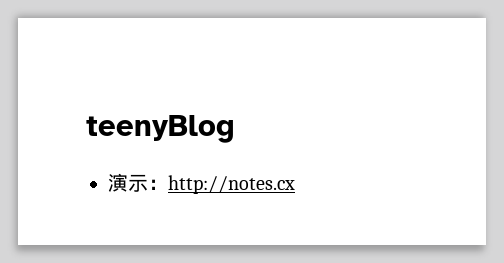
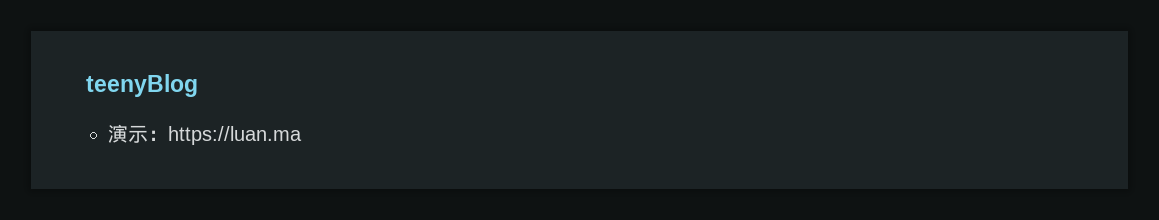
[168,175,295,194] http://notes.cx -> [168,126,302,145] https://luan.ma

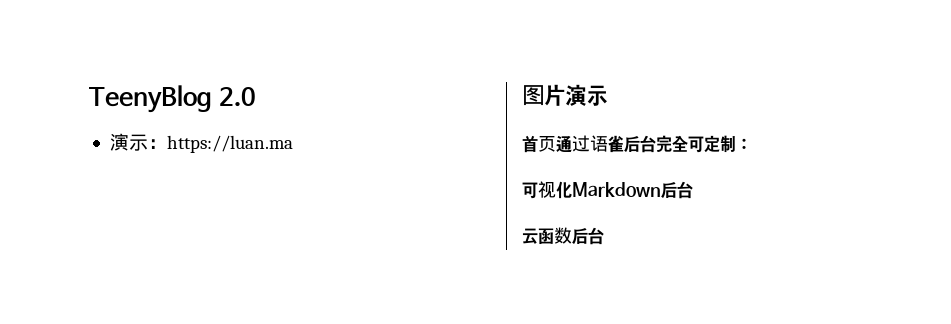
[86,74,198,97] teenyBlog -> [89,85,256,113] TeenyBlog 2.0
(302, 135) none -> [522,84,608,106] [522,135,752,153] [522,181,693,199] [522,227,604,245] // 图片演示 // 首页通过语雀后台完全可定制： // 可视化Markdown后台 // 云函数后台

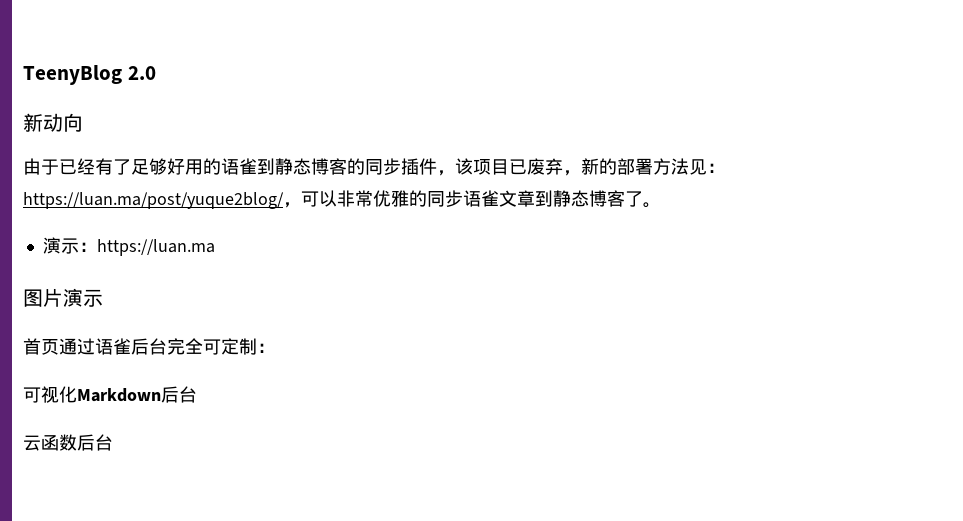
(256, 97) none -> [23,113,83,132] [23,158,725,176] [23,190,661,209] // 新动向 // 由于已经有了足够好用的语雀到静态博客的同步插件，该项目已废弃，新的部署方法见：https://luan.ma/post/yuque2blog/，可以非常优雅的同步语雀文章到静态博客了。

